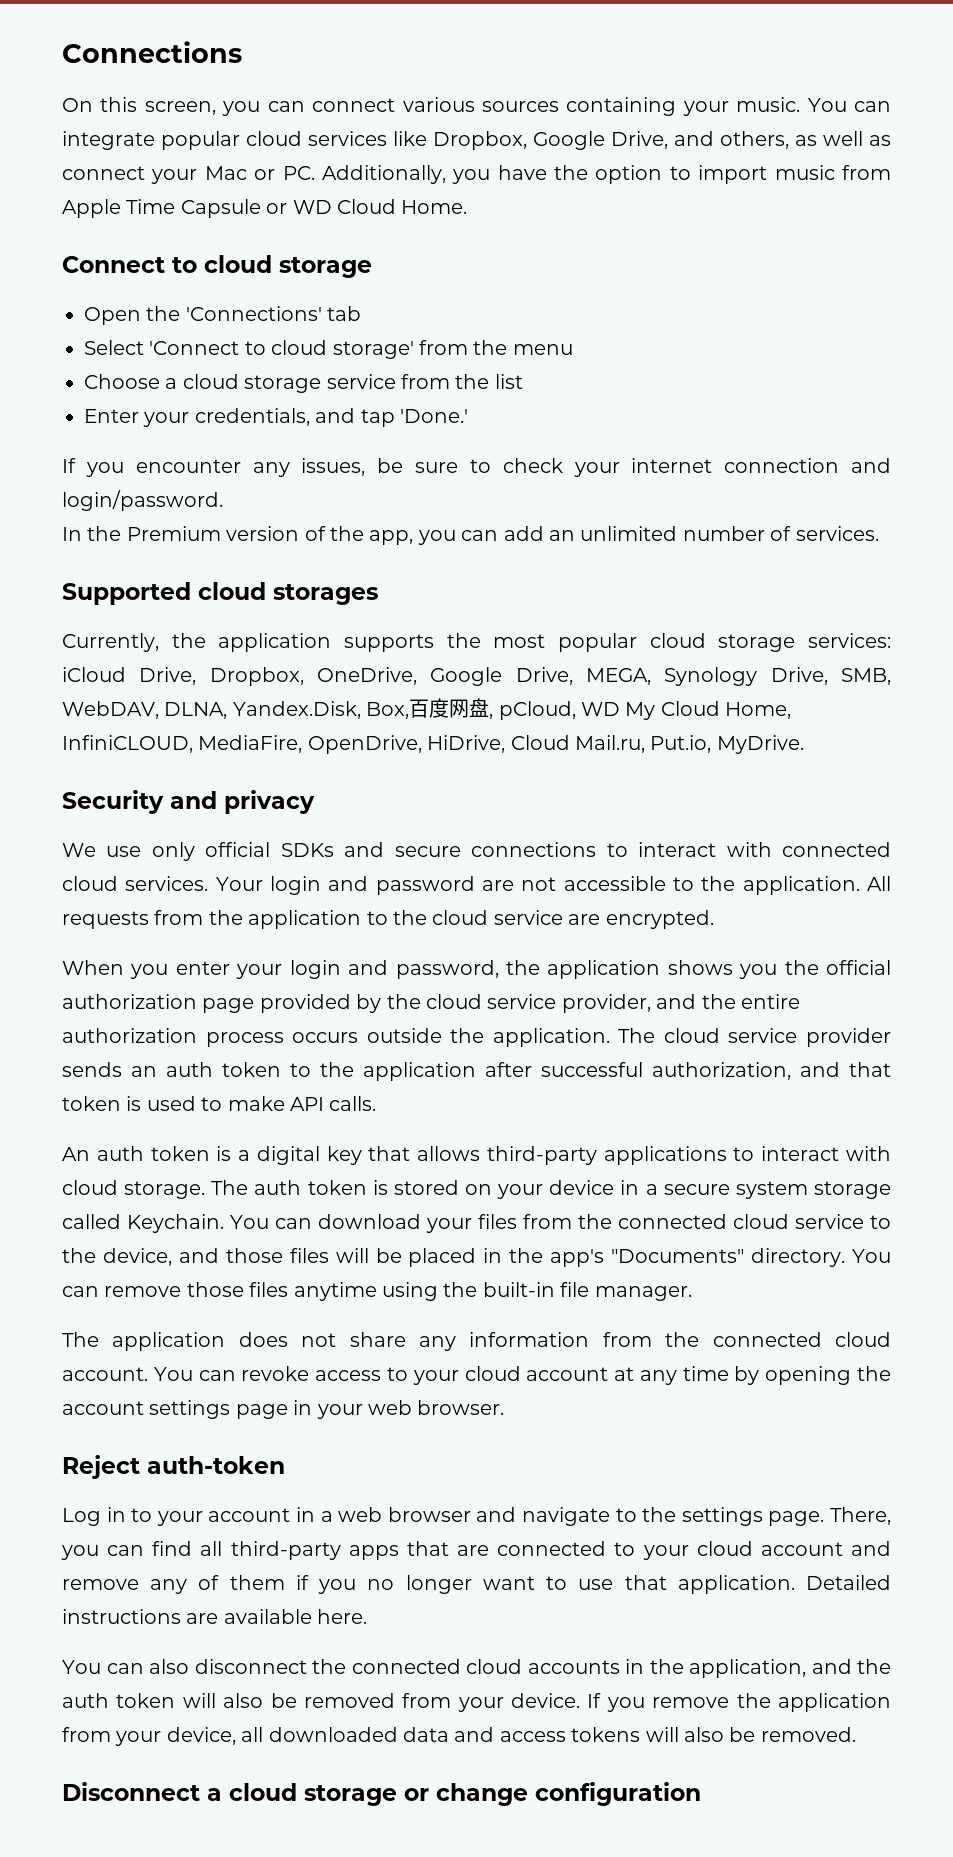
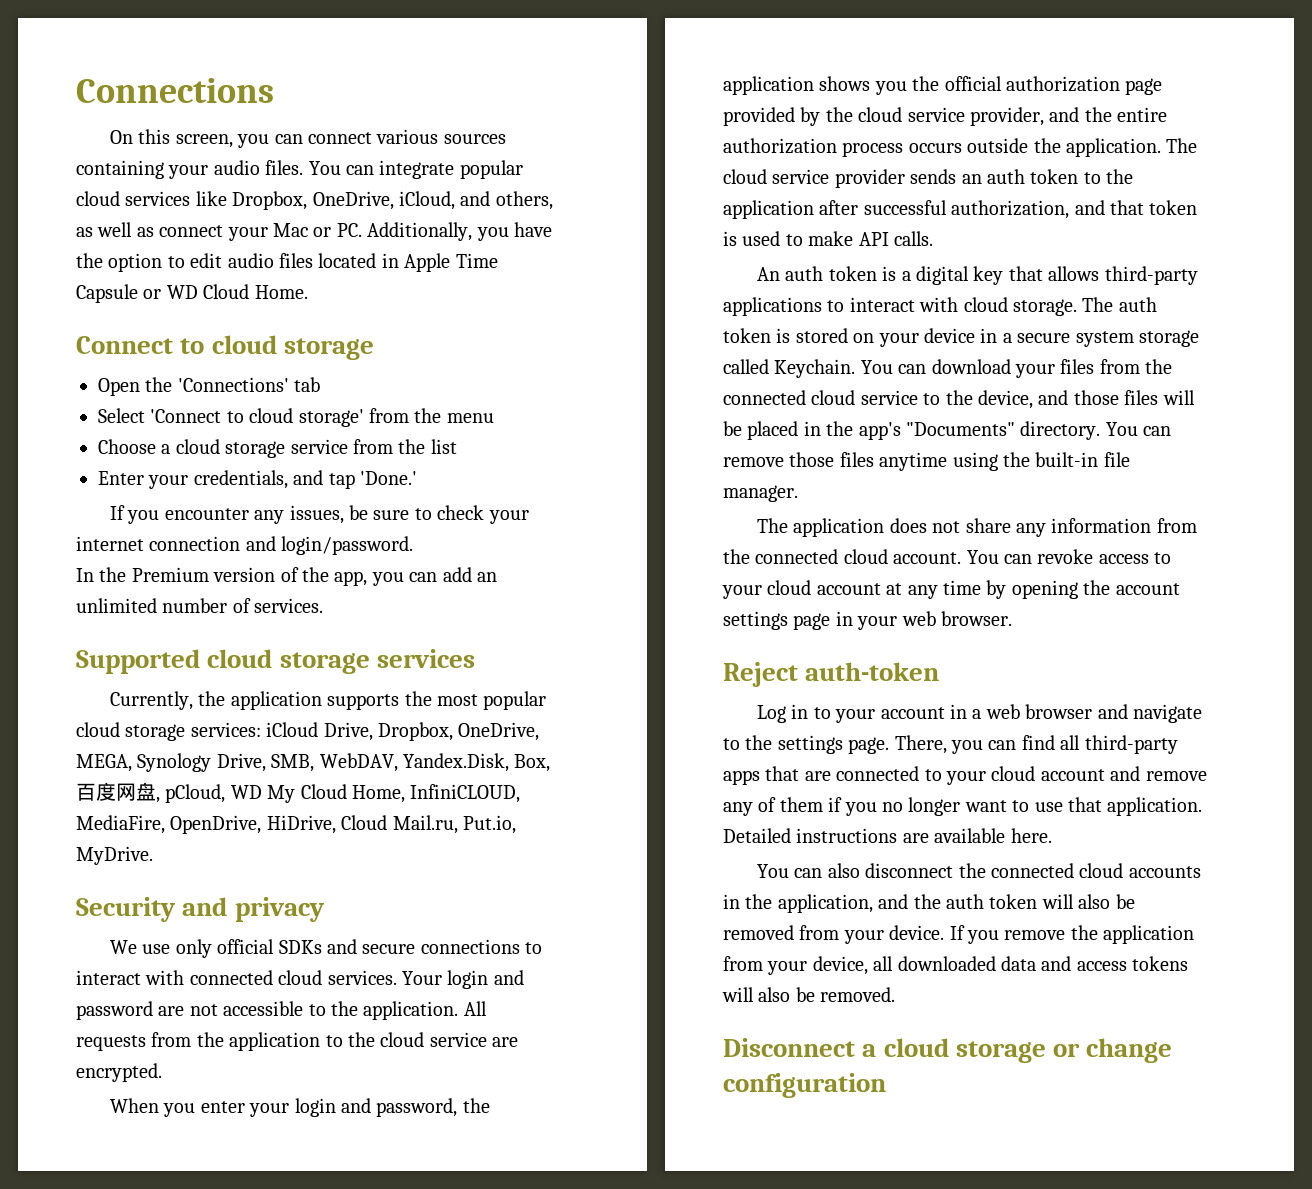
[736,97,801,112] music. -> [213,160,304,175] audio files.
[533,131,668,150] Google Drive, -> [312,191,455,210] OneDrive, iCloud,
[698,165,891,184] import music from -> [190,253,399,268] edit audio files located in
[273,584,378,605] storages -> [279,649,475,674] storage services
[430,667,573,686] Google Drive, -> (540, 731) none
[164,702,228,719] DLNA, -> (398, 762) none

